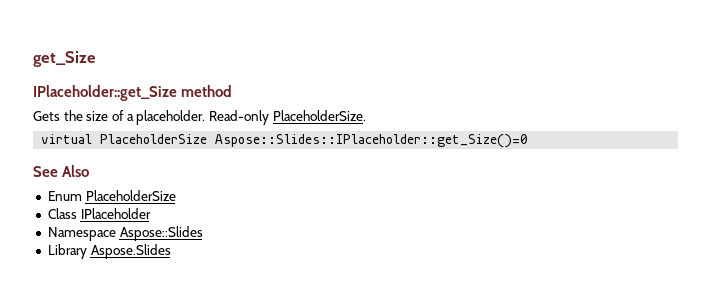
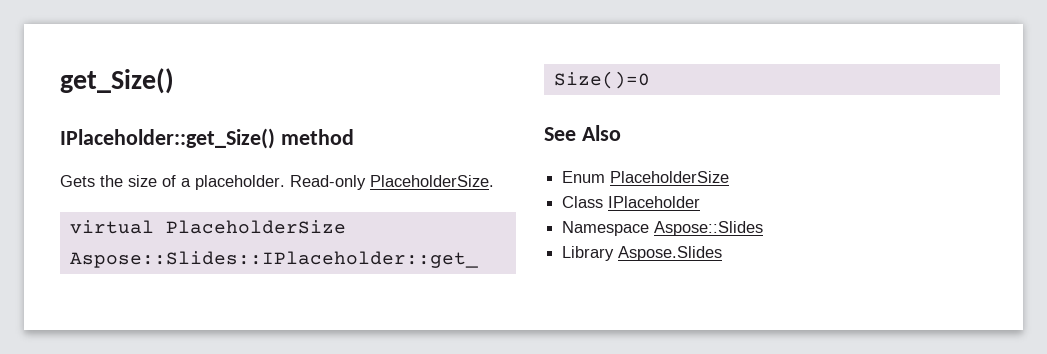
[33,51,96,67] [33,85,177,101] get_Size // IPlaceholder::get_Size -> [60,68,174,94] [60,128,275,149] get_Size() // IPlaceholder::get_Size()

